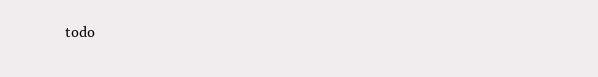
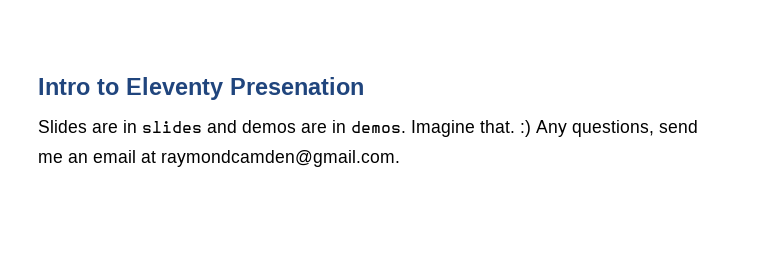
[65,26,95,37] todo -> [38,77,364,100] [38,120,698,137] [38,150,400,167] Intro to Eleventy Presenation // Slides are in slides and demos are in demos. Imagine that. :) Any questions, send me an email at raymondcamden@gmail.com.

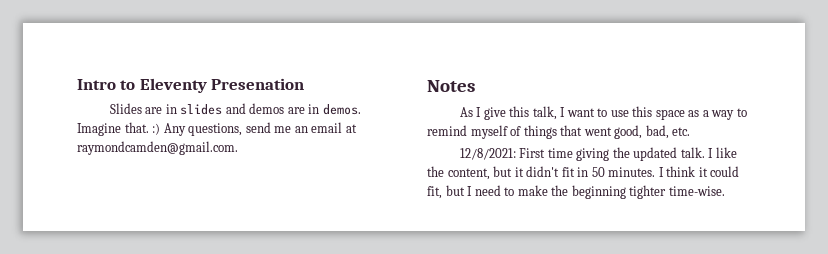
(400, 158) none -> [427,80,475,92] [459,106,748,120] [427,125,691,139] [459,147,737,161] [427,166,740,180] [427,185,725,199] // Notes // As I give this talk, I want to use this space as a way to remind myself of things that went good, bad, etc. // 12/8/2021: First time giving the updated talk. I like the content, but it didn't fit in 50 minutes. I think it could fit, but I need to make the beginning tighter time-wise.

